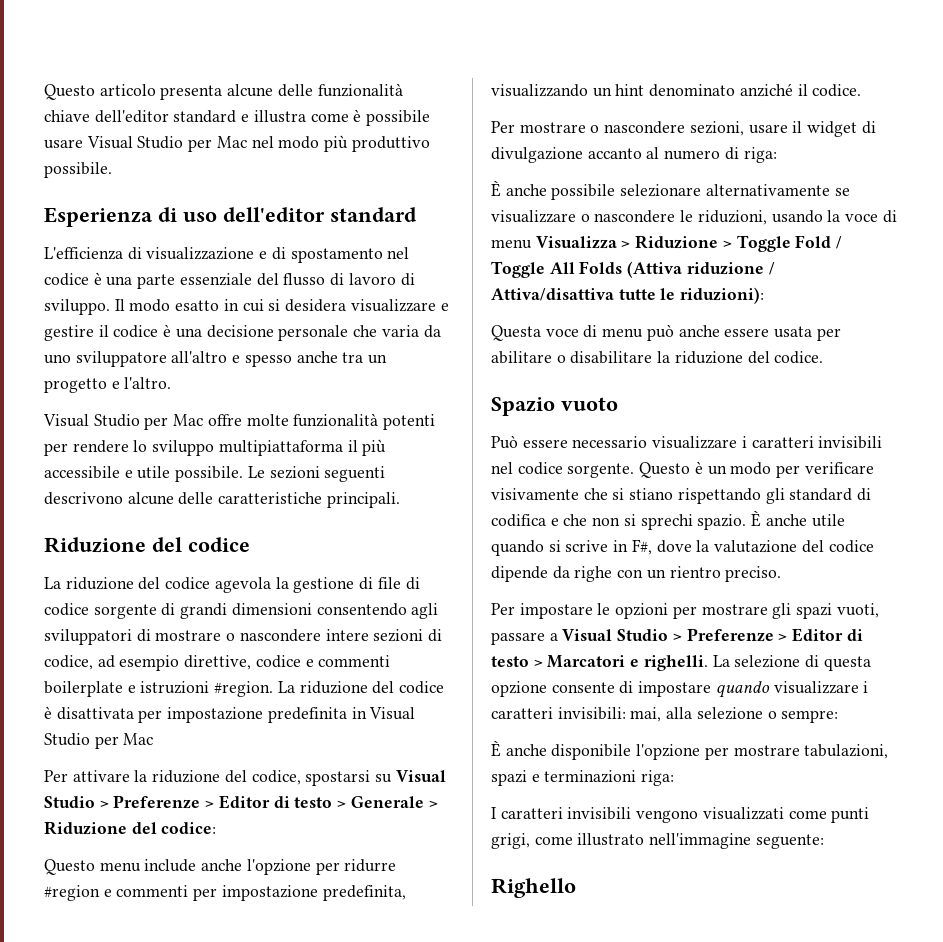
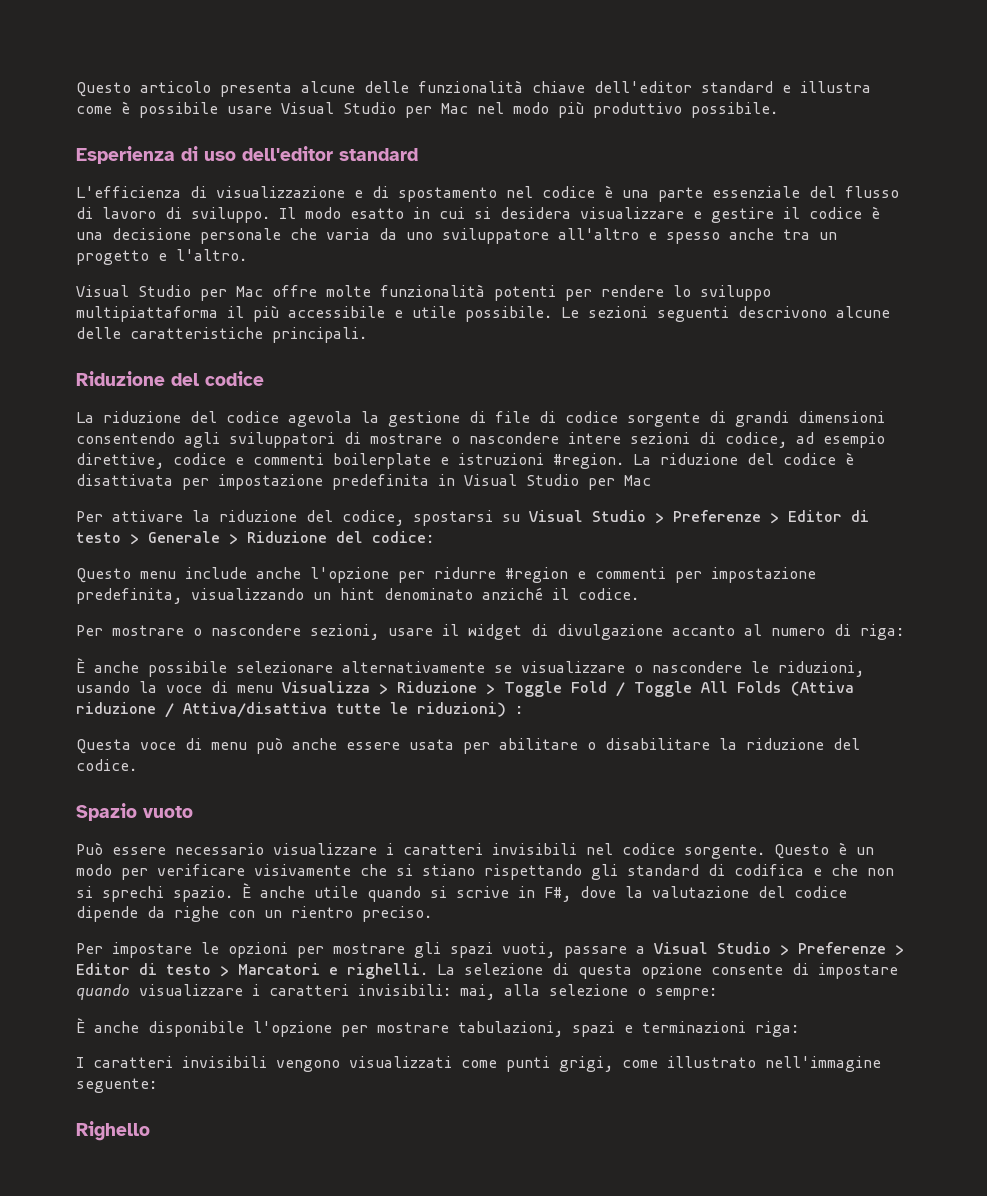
[680,287,765,304] riduzioni): -> [417,702,523,717] riduzioni) :

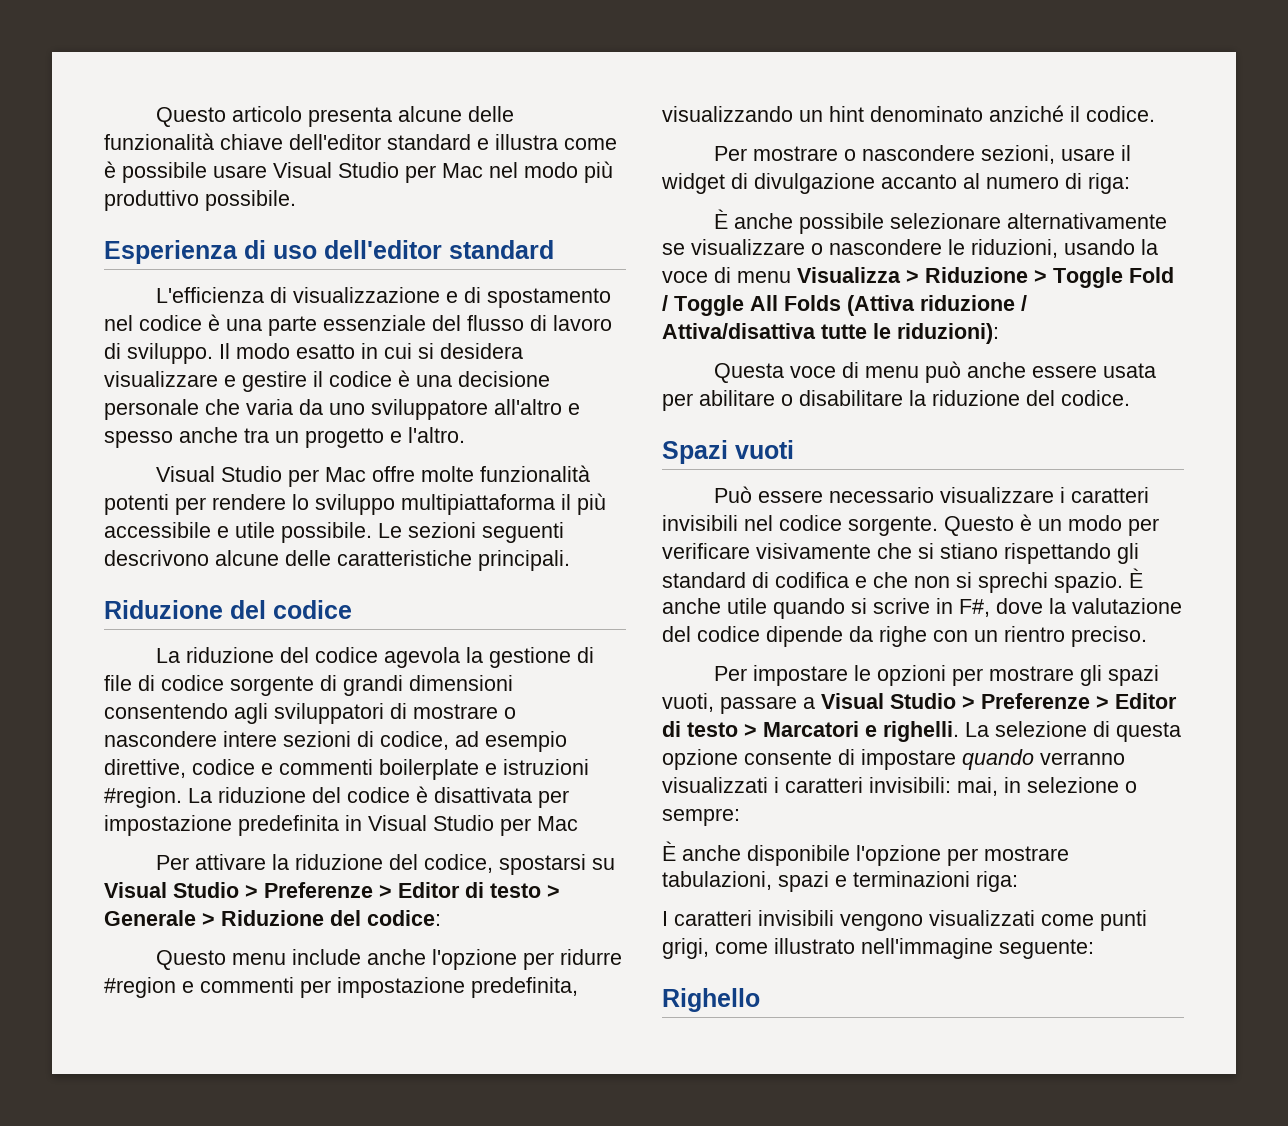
[417,702,523,717] riduzioni) : -> [897,323,999,344] riduzioni):
[76,803,193,821] Spazio vuoto -> [662,440,794,464] Spazi vuoti
[139,984,243,996] visualizzare -> [1040,752,1125,765] [662,777,768,793] verranno visualizzati
[504,984,540,996] alla -> [1004,777,1021,793] in

